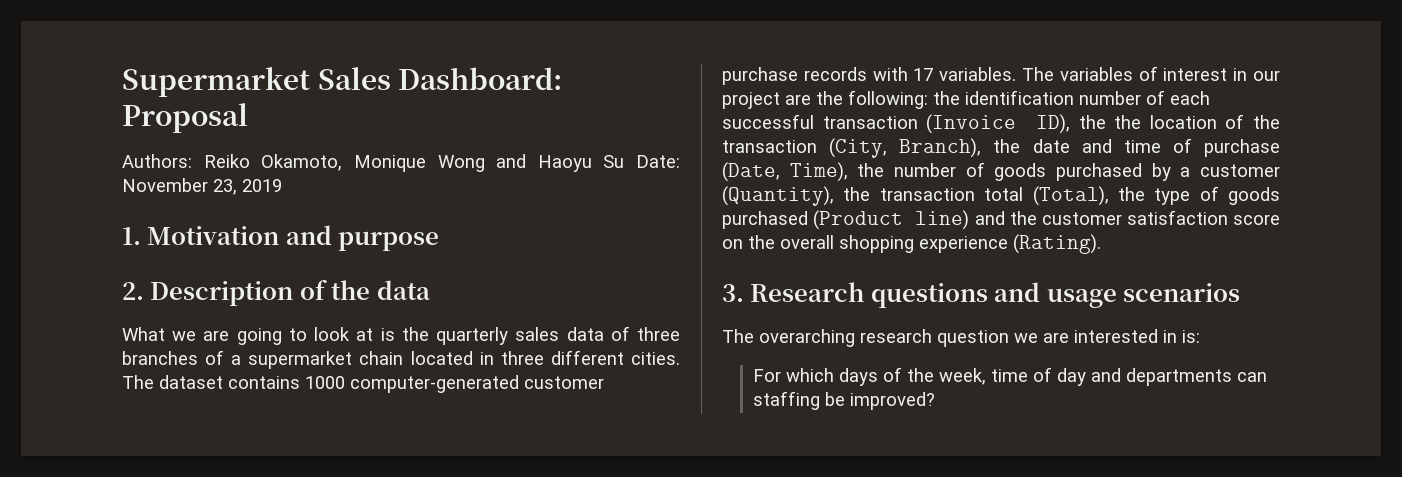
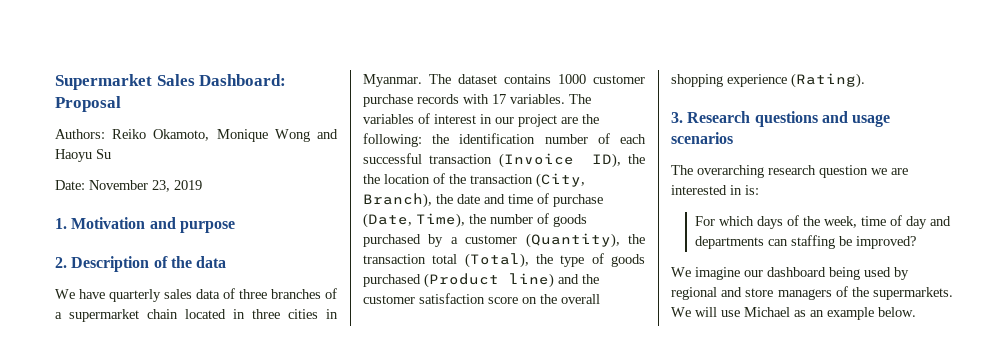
(625, 161) none -> (111, 154) //
[122,327,429,345] What we are going to look at is the -> [55,289,105,299] We have
[550,350,680,365] different cities. -> [288,309,338,319] [363,74,422,87] cities in Myanmar.
[350,375,519,393] computer-generated -> (586, 79) none
(935, 401) none -> [671,267,909,280] [671,286,953,300] [671,307,916,320] // We imagine our dashboard being used by regional and store managers of the supermarkets. We will use Michael as an example below.

